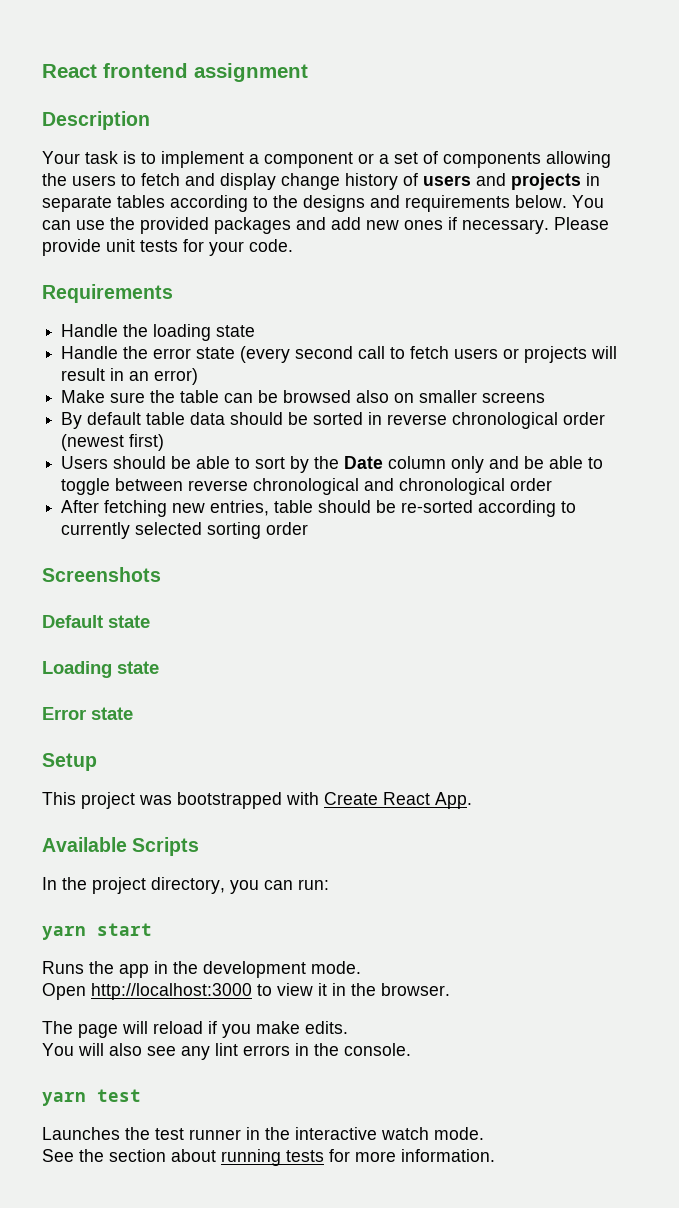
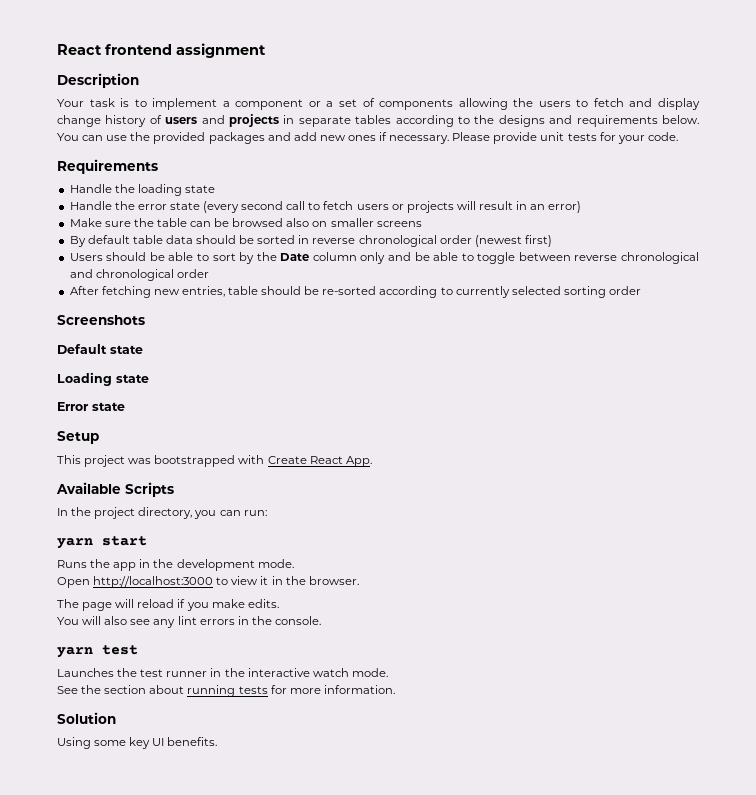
(495, 1155) none -> [57,712,116,724] [57,737,218,749] // Solution // Using some key UI benefits.

